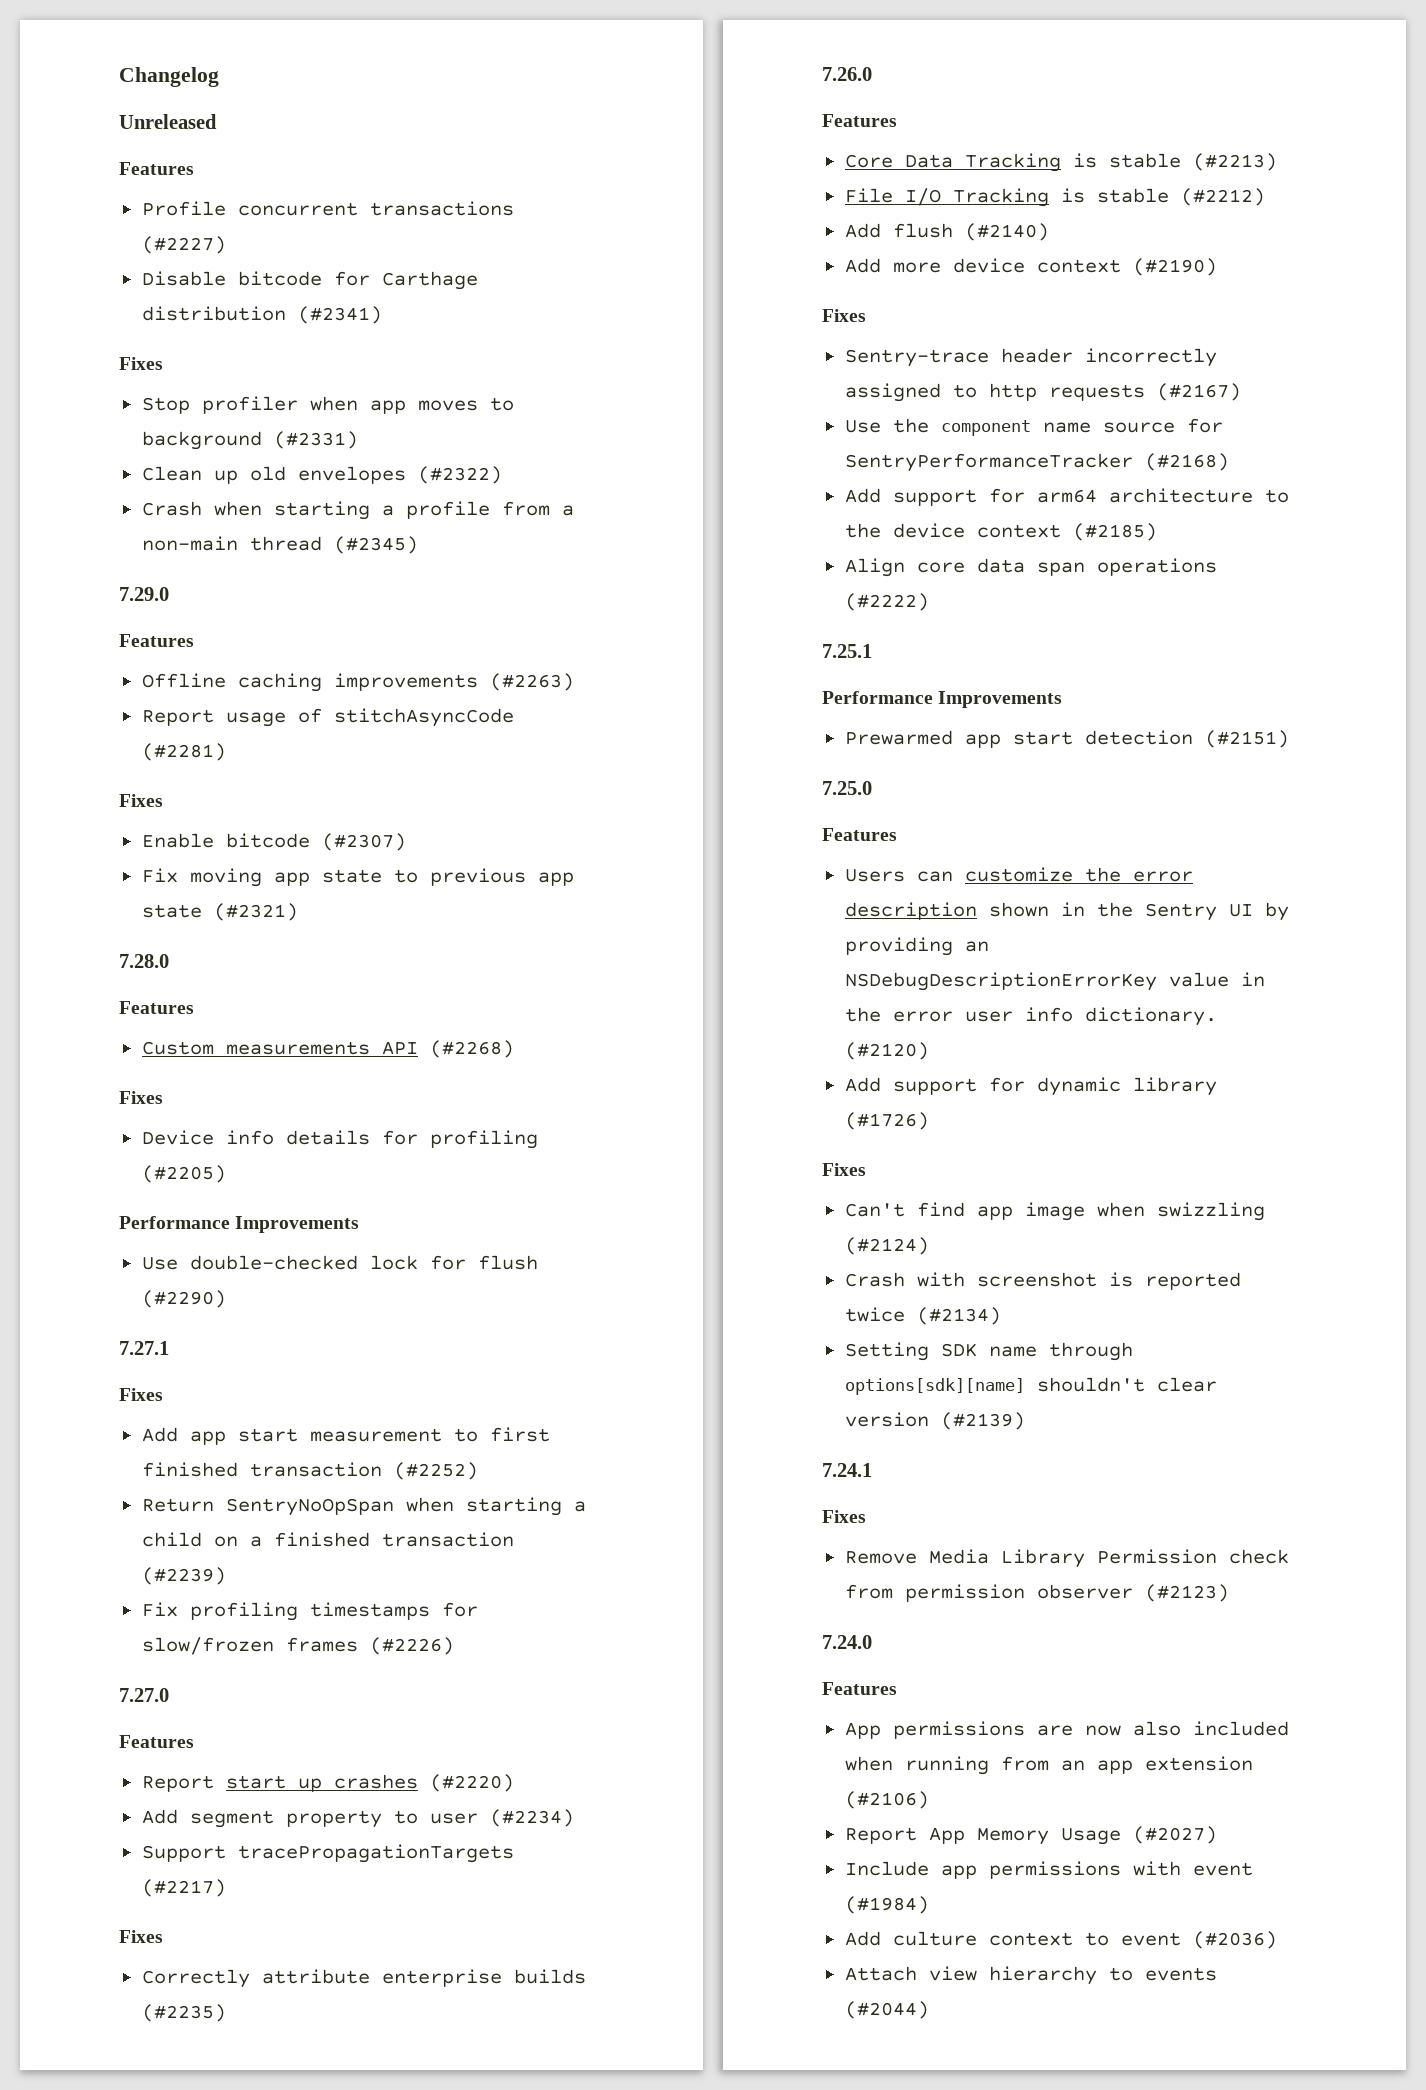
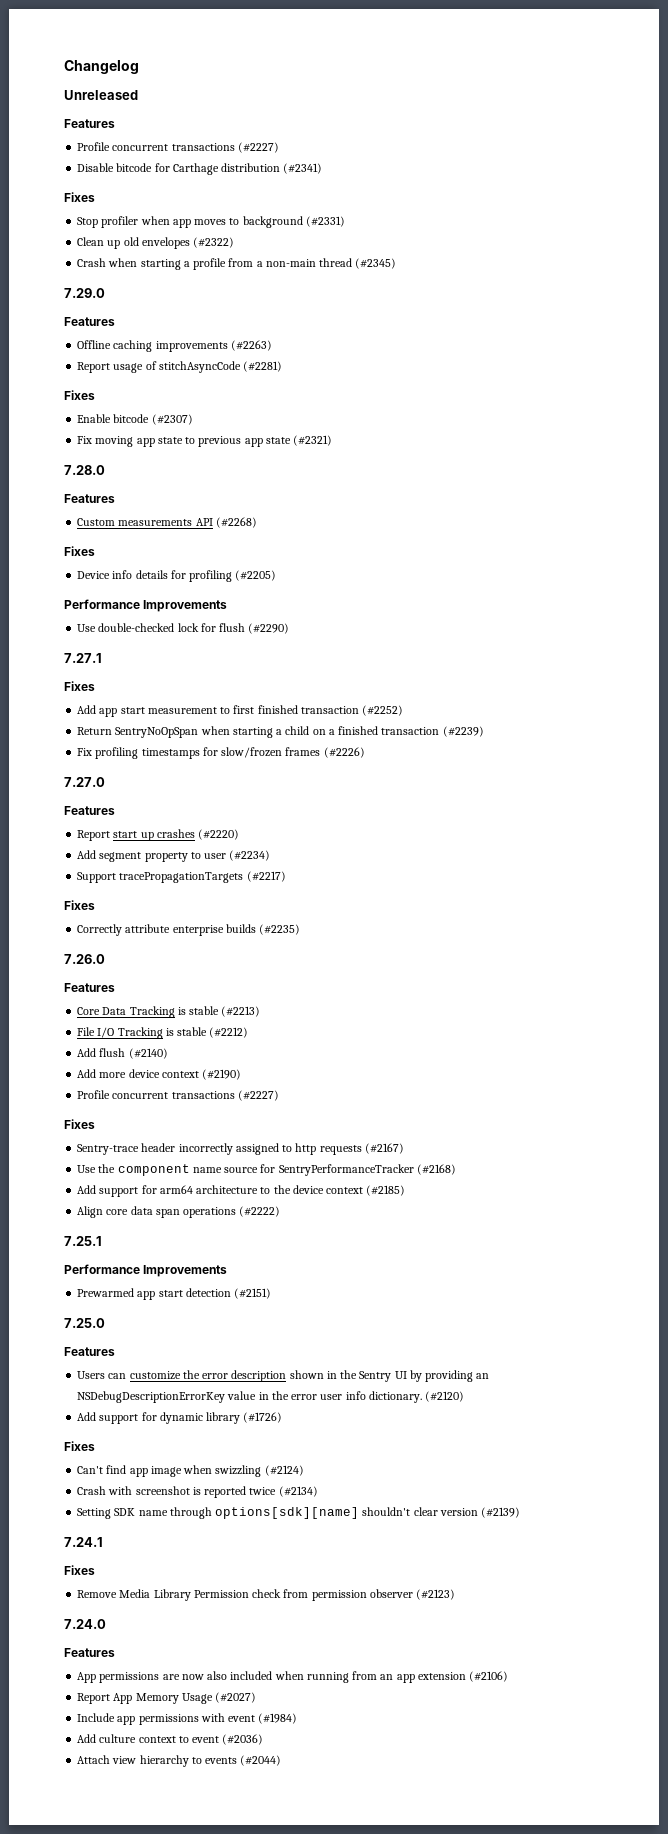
(1217, 267) none -> [77,1090,279,1101] // Profile concurrent transactions (#2227)

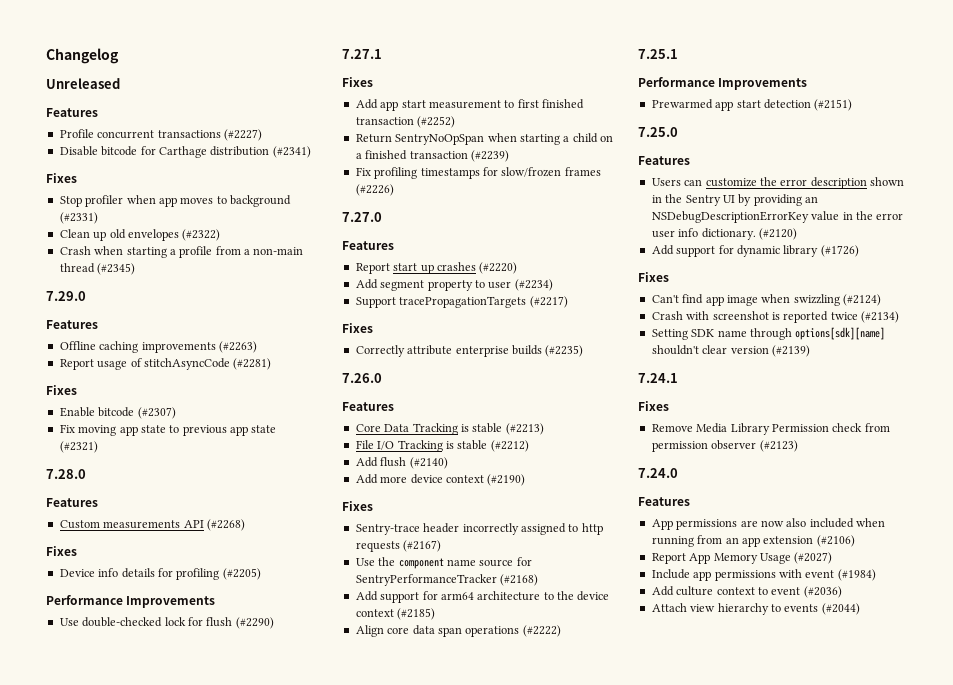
[77,1090,279,1101] // Profile concurrent transactions (#2227) -> (526, 480) none

